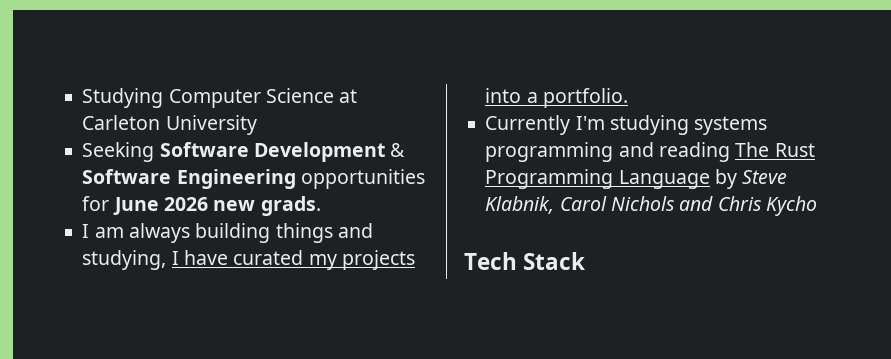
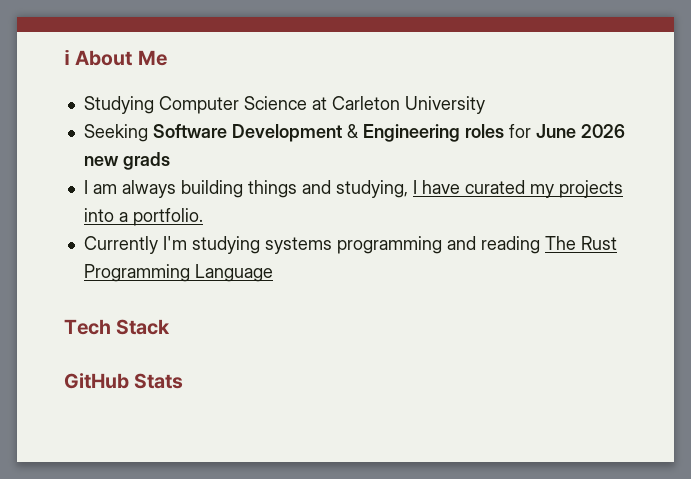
(82, 98) none -> [64,50,167,66] ℹ About Me //
[82,169,425,189] Software Engineering opportunities -> [362,124,504,142] Engineering roles
[260,196,321,216] grads. -> [122,152,170,170] grads
[714,169,788,189] [485,196,817,216] by Steve Klabnik, Carol Nichols and Chris Kycho -> (273, 273) none
(586, 261) none -> [64,373,184,389] // GitHub Stats

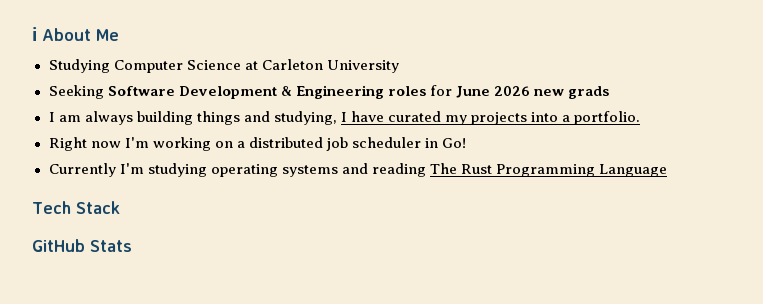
(203, 217) none -> [48,137,467,151] // Right now I'm working on a distributed job scheduler in Go!
[264,236,442,254] systems programming -> [210,164,338,177] operating systems

